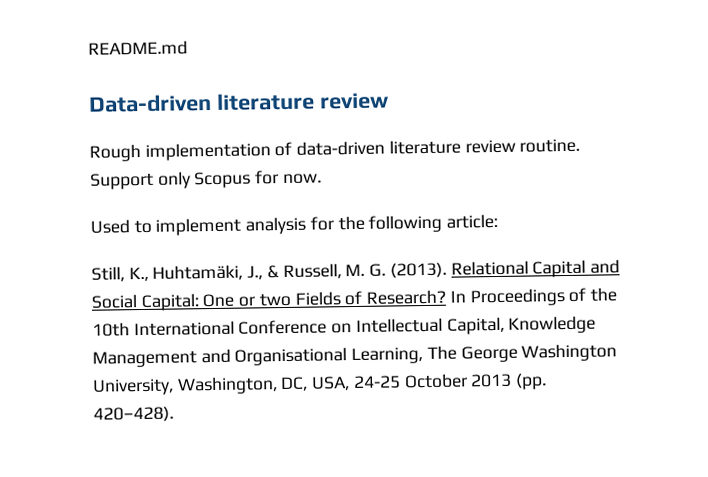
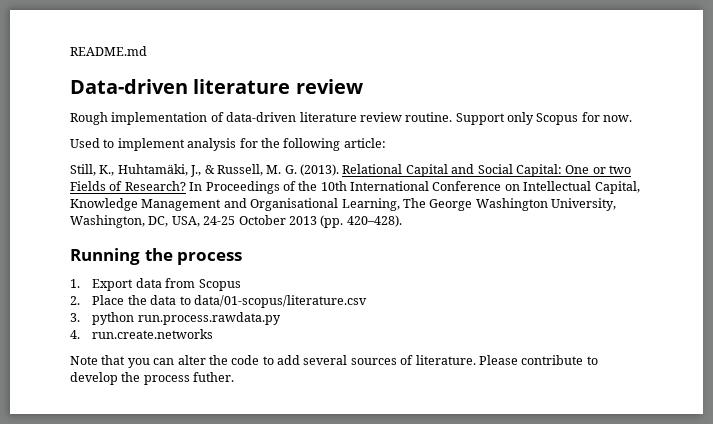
(174, 414) none -> [70,248,243,265] [70,278,241,291] [70,295,367,308] [70,312,281,325] [70,329,214,339] [70,355,598,368] [70,372,235,385] // Running the process // 1. Export data from Scopus // 2. Place the data to data/01-scopus/literature.csv // 3. python run.process.rawdata.py // 4. run.create.networks // Note that you can alter the code to add several sources of literature. Please contribute to develop the process futher.

